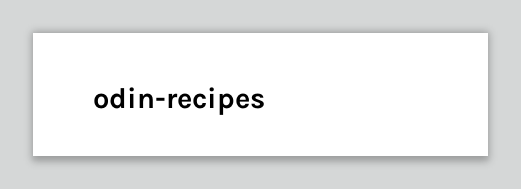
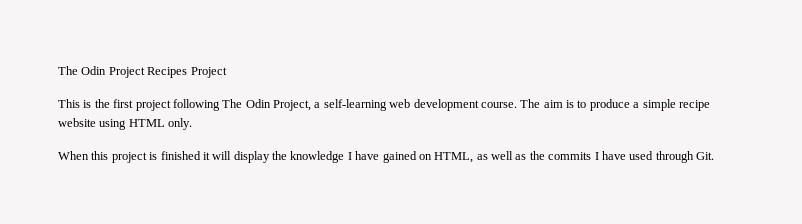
[93,87,265,115] odin-recipes -> [58,66,227,78] [58,99,710,111] [58,118,193,130] [58,151,714,163] The Odin Project Recipes Project // This is the first project following The Odin Project, a self-learning web development course. The aim is to produce a simple recipe website using HTML only. // When this project is finished it will display the knowledge I have gained on HTML, as well as the commits I have used through Git.

